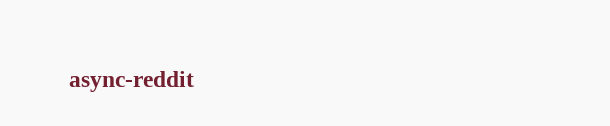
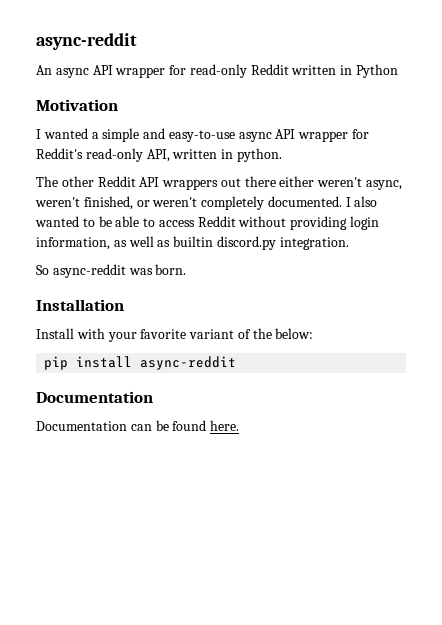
[69,71,194,92] async-reddit -> [36,33,137,50] [36,64,399,78] [36,99,118,111] [36,128,370,142] [36,148,282,162] [36,176,403,190] [35,196,378,210] [35,216,380,230] [36,236,349,250] [36,264,187,278] [36,299,124,311] [36,328,314,342] [44,356,237,370] [36,391,153,403] [36,420,240,431] async-reddit // An async API wrapper for read-only Reddit written in Python // Motivation // I wanted a simple and easy-to-use async API wrapper for Reddit's read-only API, written in python. // The other Reddit API wrappers out there either weren't async, weren't finished, or weren't completely documented. I also wanted to be able to access Reddit without providing login information, as well as builtin discord.py integration. // So async-reddit was born. // Installation // Install with your favorite variant of the below: // pip install async-reddit // Documentation // Documentation can be found here.

